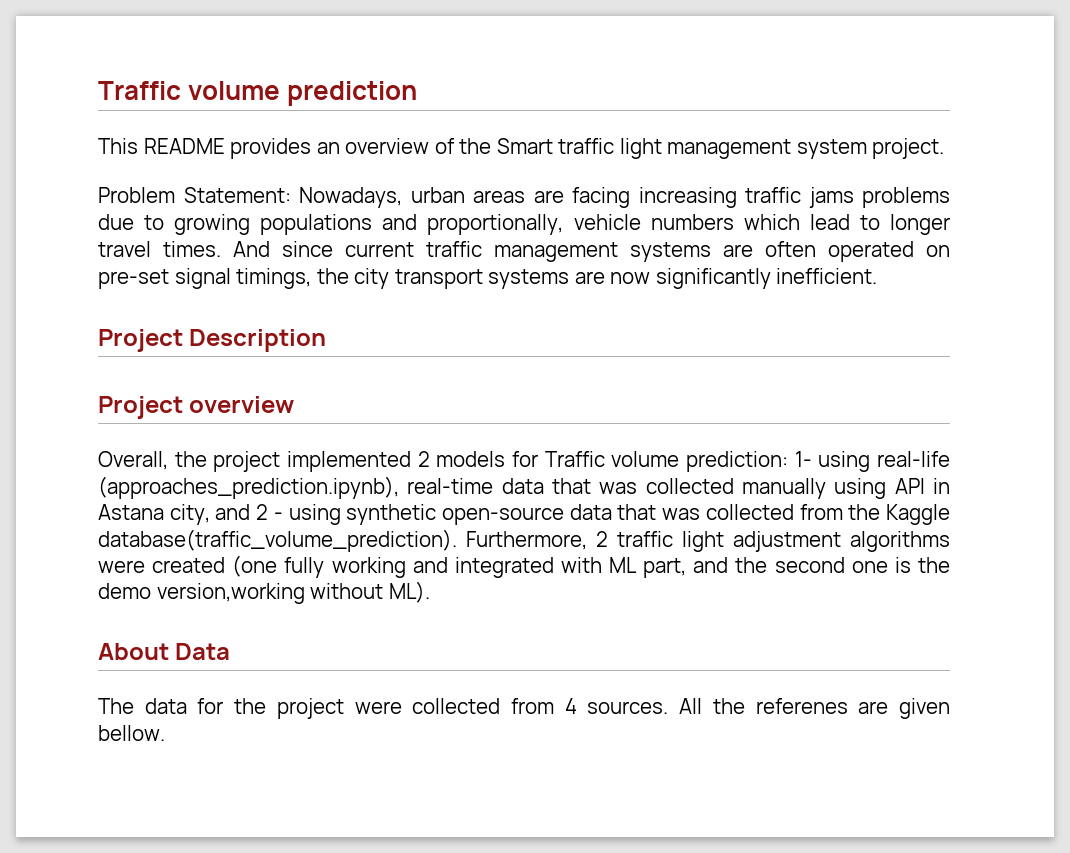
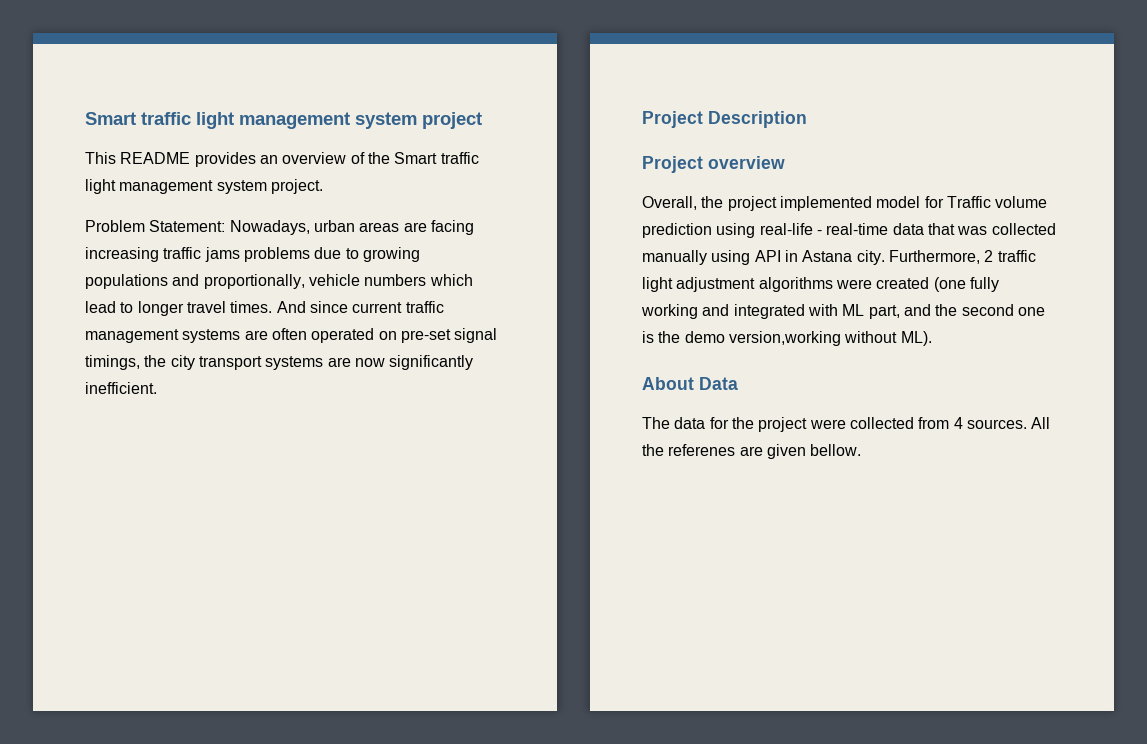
[98,81,418,106] Traffic volume prediction -> [85,112,482,129] Smart traffic light management system project
[417,451,506,467] 2 models -> [876,196,921,208] model
[686,451,812,472] prediction: 1- -> [642,223,712,238] prediction
[98,476,399,499] (approaches_prediction.ipynb), -> [816,230,822,235] -
[169,504,950,525] [98,529,457,552] city, and 2 - using synthetic open-source data that was collected from the Kaggle database(traffic_volume_prediction). -> [856,250,885,265] city.

